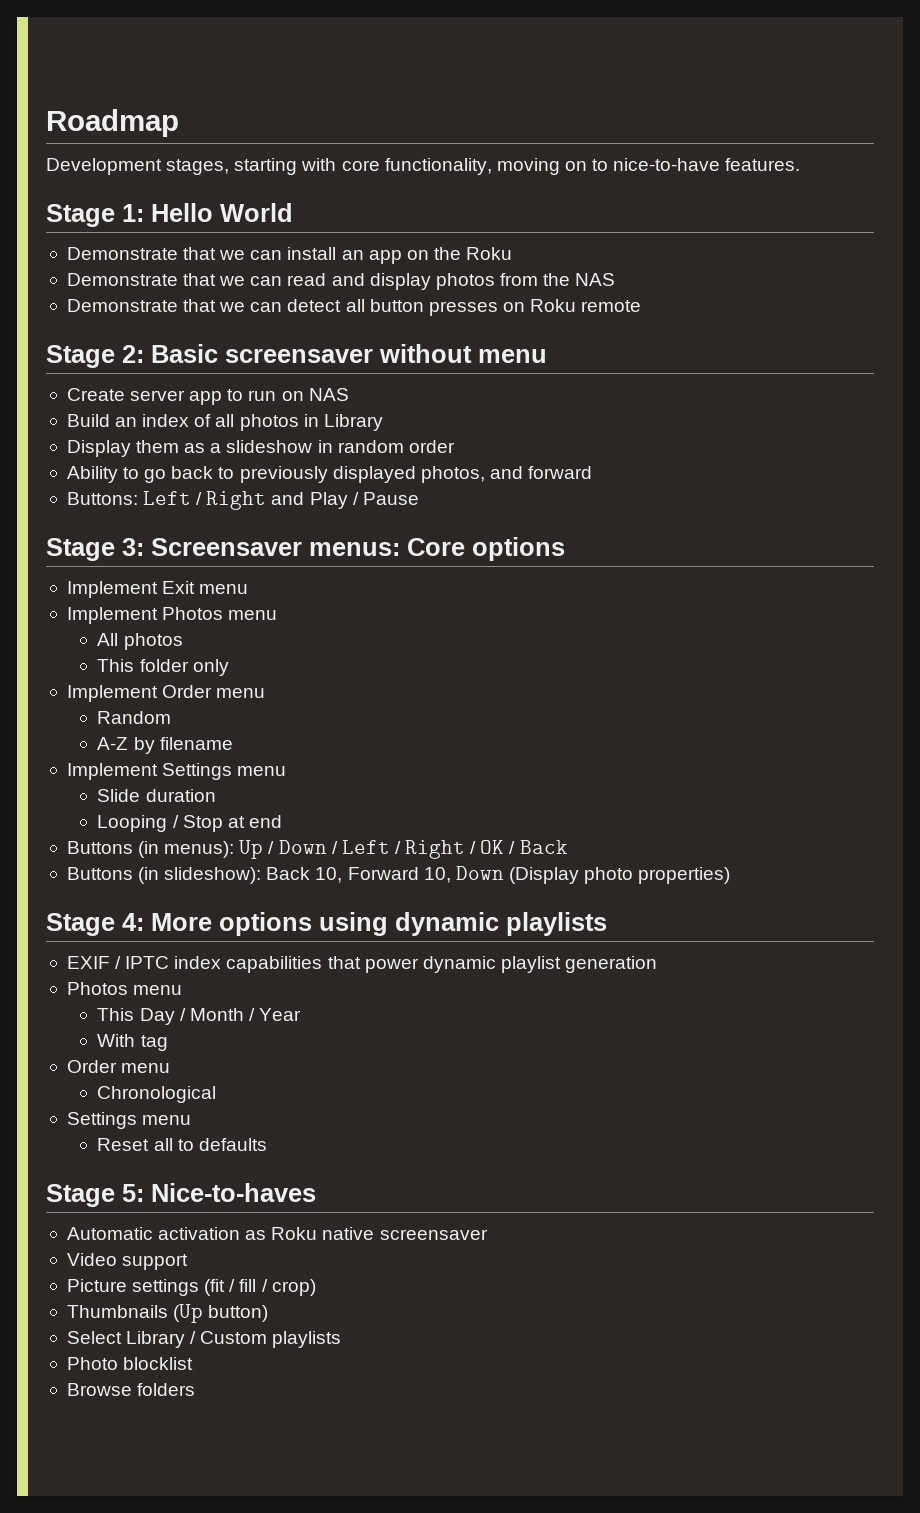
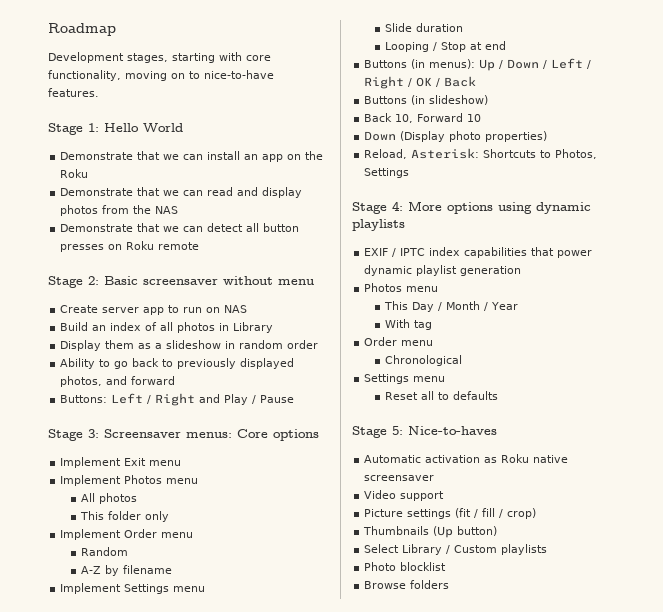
[164,867,262,884] slideshow): -> [429,95,489,105] slideshow) //
[423,867,451,883] 10, -> [467,114,482,122] 10 //
(731, 875) none -> [364,148,598,159] [364,168,410,178] // Reload, Asterisk: Shortcuts to Photos, Settings

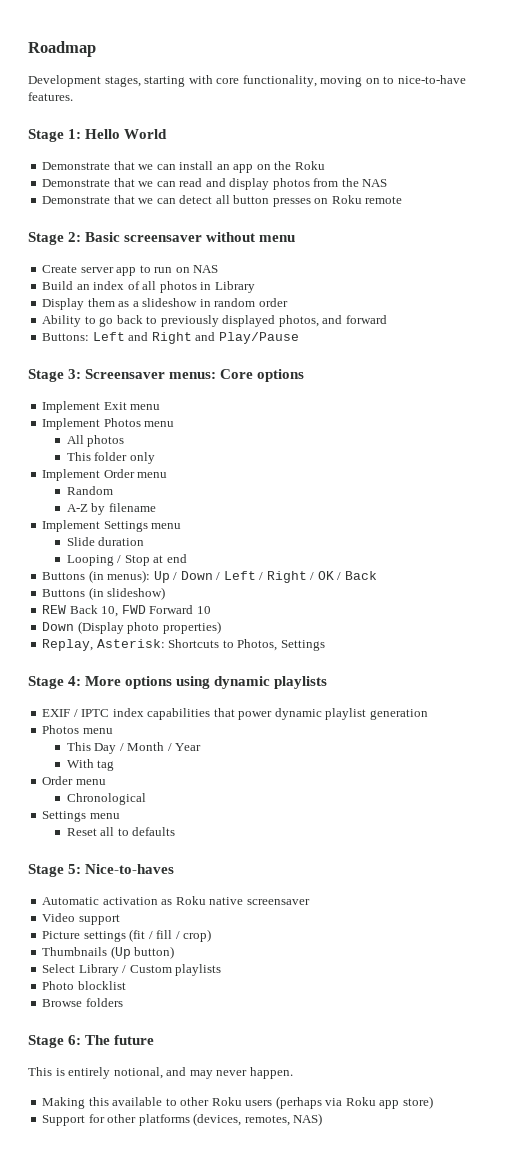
[147,395,152,404] / -> [128,332,149,341] and
[224,394,295,405] Play / Pause -> [218,332,299,344] Play/Pause
(489, 100) none -> [42,605,67,614] REW
(414, 118) none -> [121,605,146,614] FWD
[364,149,408,159] Reload, -> [42,639,94,651] Replay,
(450, 584) none -> [28,1035,155,1048] [28,1067,293,1079] [42,1096,433,1109] [42,1113,323,1126] // Stage 6: The future // This is entirely notional, and may never happen. // Making this available to other Roku users (perhaps via Roku app store) // Support for other platforms (devices, remotes, NAS)

